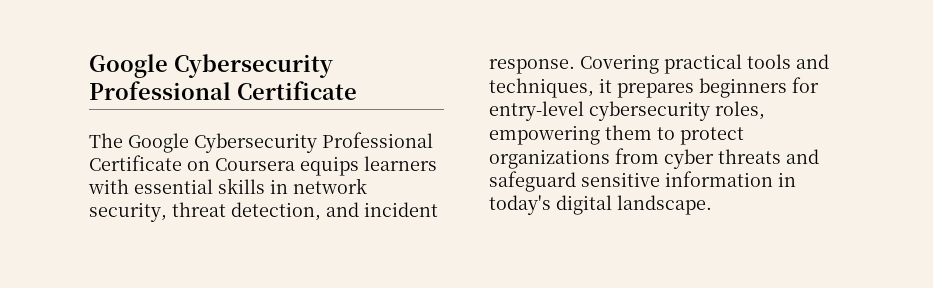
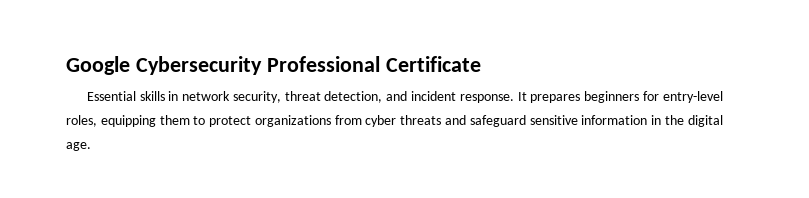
[89,132,433,153] [89,155,437,176] [88,179,213,194] The Google Cybersecurity Professional Certificate on Coursera equips learners with essential -> [86,91,136,101] Essential
[580,54,829,74] [489,78,612,98] Covering practical tools and techniques, it -> [517,92,527,101] It
[589,101,765,121] [489,125,600,145] cybersecurity roles, empowering -> [66,115,156,127] roles, equipping
[489,195,712,215] today's digital landscape. -> [664,115,723,127] [66,142,91,151] the digital age.

